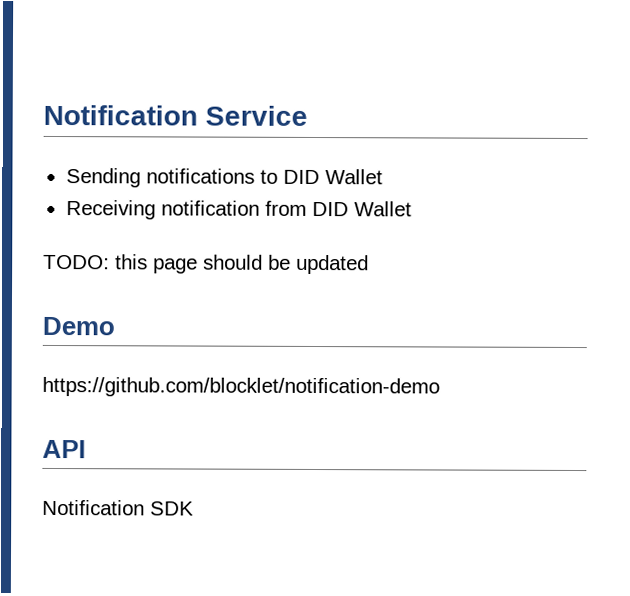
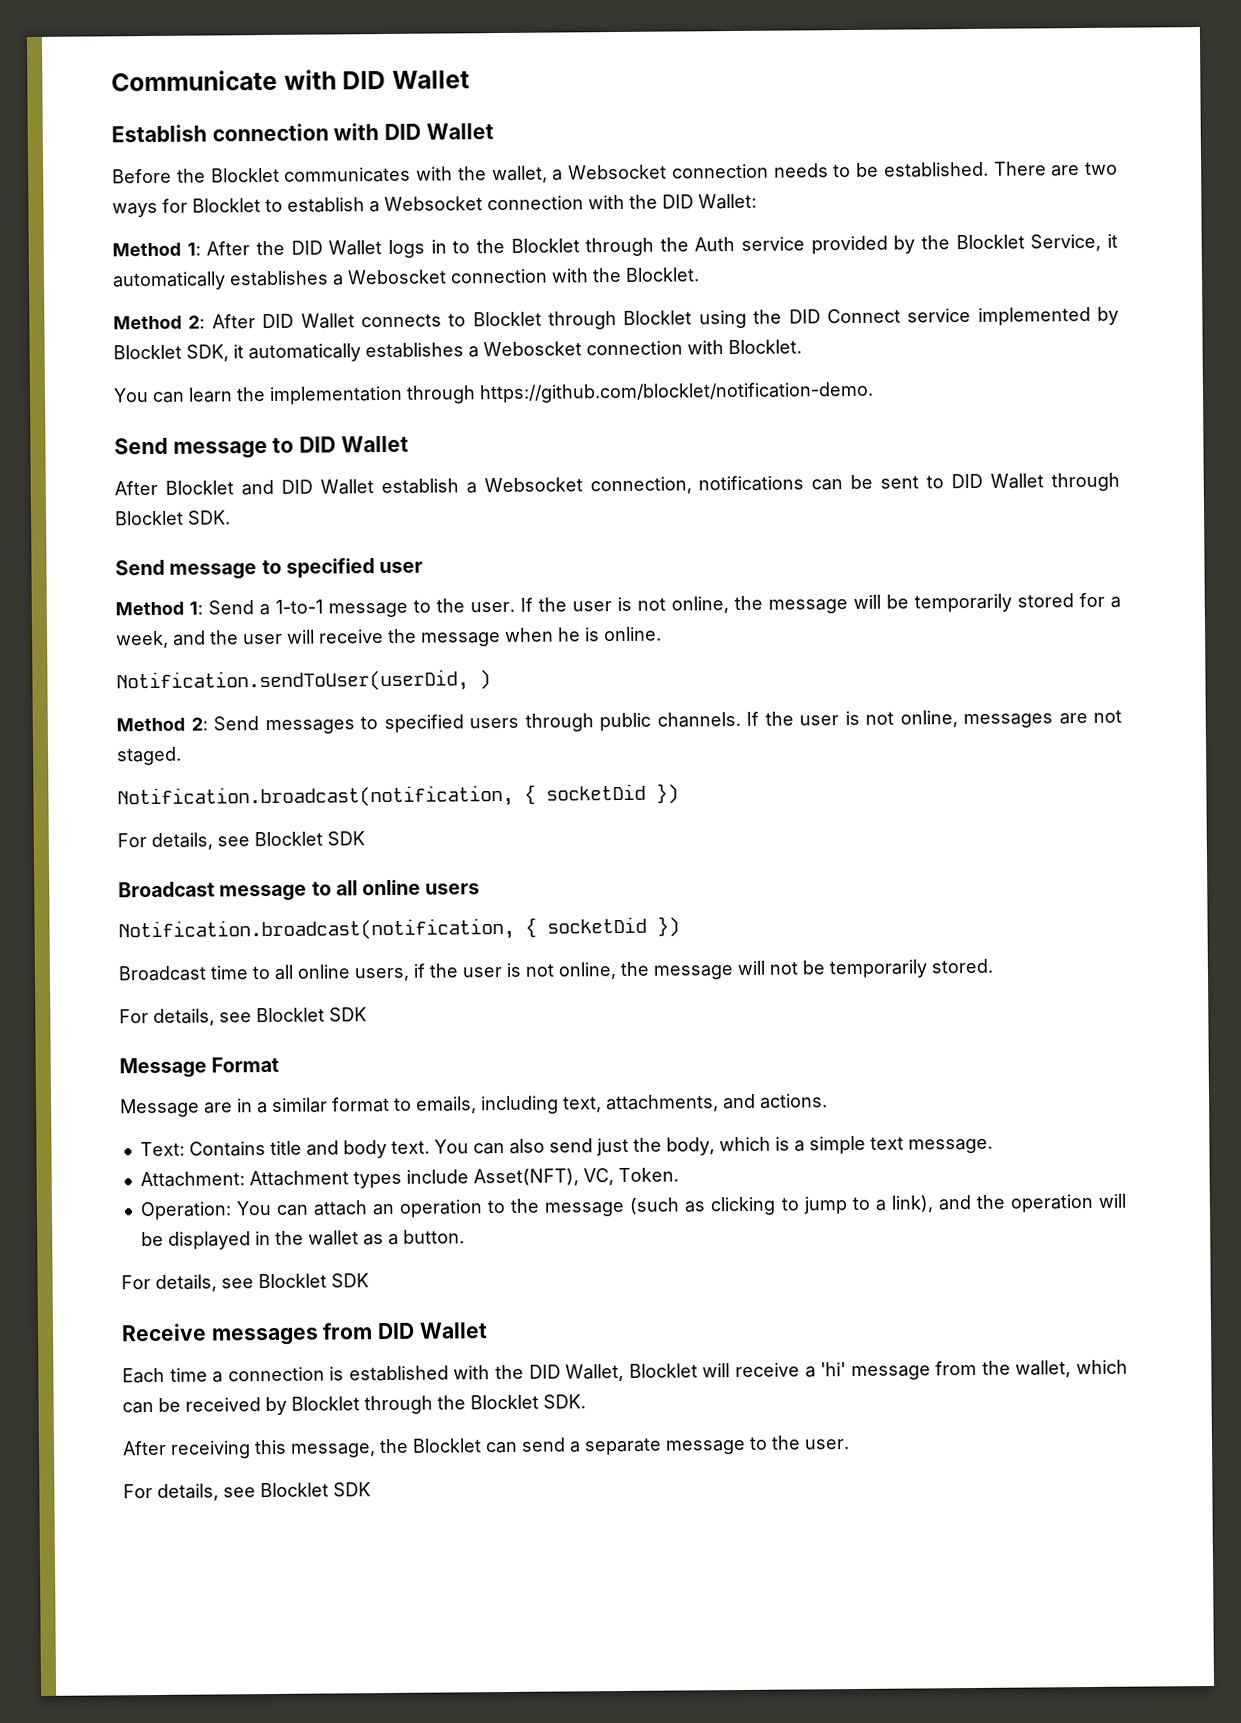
[43,104,308,126] [65,168,383,188] [65,200,412,220] [43,254,369,275] [42,316,115,336] [42,376,440,398] [42,439,86,459] [42,499,145,516] Notification Service // Sending notifications to DID Wallet // Receiving notification from DID Wallet // TODO: this page should be updated // Demo // https://github.com/blocklet/notification-demo // API // Notification -> [111,69,470,92] [111,123,494,143] [112,161,1118,184] [112,193,757,218] [112,233,1118,258] [112,267,700,291] [113,306,1119,330] [113,339,802,363] [113,381,874,405] [114,435,409,459] [114,472,1120,496] [114,510,231,526] [115,557,424,580] [115,592,1121,618] [116,626,662,649] [116,669,491,694] [116,709,1122,735] [117,746,182,766] [117,783,679,810] [117,831,365,851] [118,879,481,902] [118,916,680,943] [118,958,993,982] [119,1007,367,1027] [119,1056,280,1079] [120,1093,828,1118] [139,1135,993,1159] [139,1167,679,1189] [139,1193,1126,1221] [140,1229,465,1250] [121,1273,369,1292] [121,1322,488,1346] [122,1359,1128,1384] [122,1394,586,1416] [122,1435,850,1459] [123,1482,329,1501] Communicate with DID Wallet // Establish connection with DID Wallet // Before the Blocklet communicates with the wallet, a Websocket connection needs to be established. There are two ways for Blocklet to establish a Websocket connection with the DID Wallet: // Method 1: After the DID Wallet logs in to the Blocklet through the Auth service provided by the Blocklet Service, it automatically establishes a Weboscket connection with the Blocklet. // Method 2: After DID Wallet connects to Blocklet through Blocklet using the DID Connect service implemented by Blocklet SDK, it automatically establishes a Weboscket connection with Blocklet. // You can learn the implementation through https://github.com/blocklet/notification-demo. // Send message to DID Wallet // After Blocklet and DID Wallet establish a Websocket connection, notifications can be sent to DID Wallet through Blocklet SDK. // Send message to specified user // Method 1: Send a 1-to-1 message to the user. If the user is not online, the message will be temporarily stored for a week, and the user will receive the message when he is online. // Notification.sendToUser(userDid, ) // Method 2: Send messages to specified users through public channels. If the user is not online, messages are not staged. // Notification.broadcast(notification, { socketDid }) // For details, see Blocklet SDK // Broadcast message to all online users // Notification.broadcast(notification, { socketDid }) // Broadcast time to all online users, if the user is not online, the message will not be temporarily stored. // For details, see Blocklet SDK // Message Format // Message are in a similar format to emails, including text, attachments, and actions. // Text: Contains title and body text. You can also send just the body, which is a simple text message. // Attachment: Attachment types include Asset(NFT), VC, Token. // Operation: You can attach an operation to the message (such as clicking to jump to a link), and the operation will be displayed in the wallet as a button. // For details, see Blocklet SDK // Receive messages from DID Wallet // Each time a connection is established with the DID Wallet, Blocklet will receive a 'hi' message from the wallet, which can be received by Blocklet through the Blocklet SDK. // After receiving this message, the Blocklet can send a separate message to the user. // For details, see Blocklet

